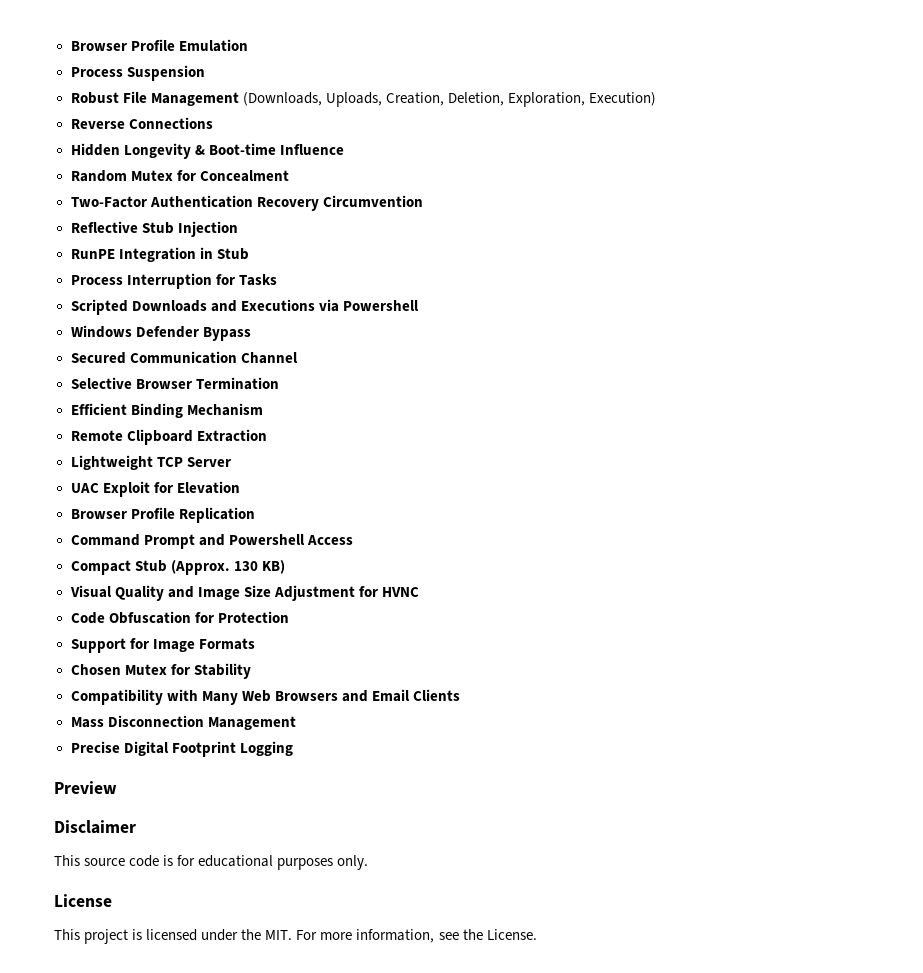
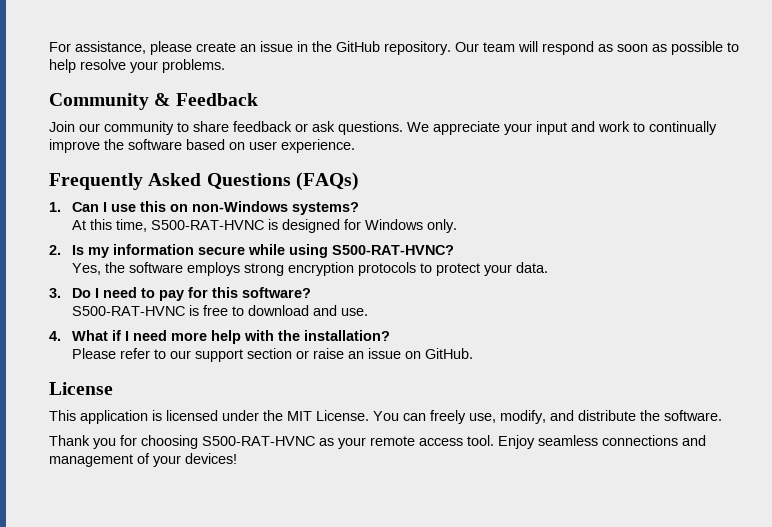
[70,39,248,52] [70,65,205,81] [70,91,656,107] [70,117,213,129] [70,143,344,159] [70,170,289,182] [70,195,423,211] [70,221,238,237] [70,247,249,262] [70,273,277,289] [70,299,419,315] [70,325,251,341] [70,351,298,364] [70,377,279,390] [70,403,263,418] [70,429,267,445] [70,455,231,470] [70,481,240,497] [70,507,255,523] [70,534,353,549] [70,560,285,575] [69,585,419,601] [70,611,289,624] [70,638,255,653] [70,663,251,679] [70,689,460,705] [70,715,296,730] [70,741,293,757] [54,781,117,794] [54,820,136,834] [54,855,369,870] Browser Profile Emulation // Process Suspension // Robust File Management (Downloads, Uploads, Creation, Deletion, Exploration, Execution) // Reverse Connections // Hidden Longevity & Boot-time Influence // Random Mutex for Concealment // Two-Factor Authentication Recovery Circumvention // Reflective Stub Injection // RunPE Integration in Stub // Process Interruption for Tasks // Scripted Downloads and Executions via Powershell // Windows Defender Bypass // Secured Communication Channel // Selective Browser Termination // Efficient Binding Mechanism // Remote Clipboard Extraction // Lightweight TCP Server // UAC Exploit for Elevation // Browser Profile Replication // Command Prompt and Powershell Access // Compact Stub (Approx. 130 KB) // Visual Quality and Image Size Adjustment for HVNC // Code Obfuscation for Protection // Support for Image Formats // Chosen Mutex for Stability // Compatibility with Many Web Browsers and Email Clients // Mass Disconnection Management // Precise Digital Footprint Logging // Preview // Disclaimer // This source code is for educational purposes only. -> [49,41,739,55] [49,59,225,73] [49,93,258,110] [49,121,717,135] [49,139,355,153] [49,172,359,191] [49,201,359,215] [71,219,457,233] [49,244,454,258] [71,262,548,276] [49,287,311,301] [71,305,368,316] [49,330,390,344] [71,348,473,362] For assistance, please create an issue in the GitHub repository. Our team will respond as soon as possible to help resolve your problems. // Community & Feedback // Join our community to share feedback or ask questions. We appreciate your input and work to continually improve the software based on user experience. // Frequently Asked Questions (FAQs) // 1. Can I use this on non-Windows systems? // At this time, S500-RAT-HVNC is designed for Windows only. // 2. Is my information secure while using S500-RAT-HVNC? // Yes, the software employs strong encryption protocols to protect your data. // 3. Do I need to pay for this software? // S500-RAT-HVNC is free to download and use. // 4. What if I need more help with the installation? // Please refer to our support section or raise an issue on GitHub.
[84,929,129,944] project -> [80,410,148,424] application
[265,929,537,943] MIT. For more information, see the License. -> [287,410,722,424] [49,435,706,449] [49,453,237,467] MIT License. You can freely use, modify, and distribute the software. // Thank you for choosing S500-RAT-HVNC as your remote access tool. Enjoy seamless connections and management of your devices!

